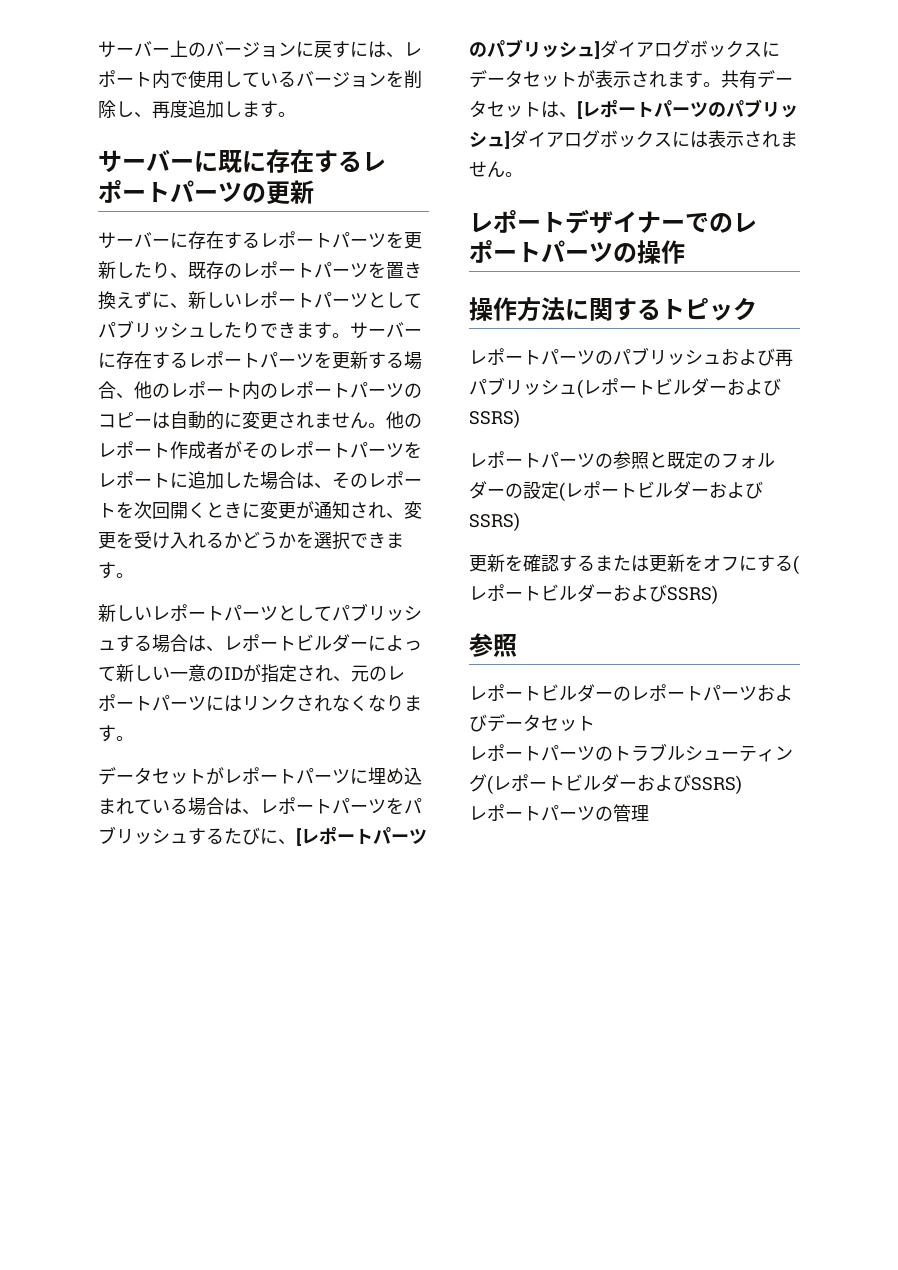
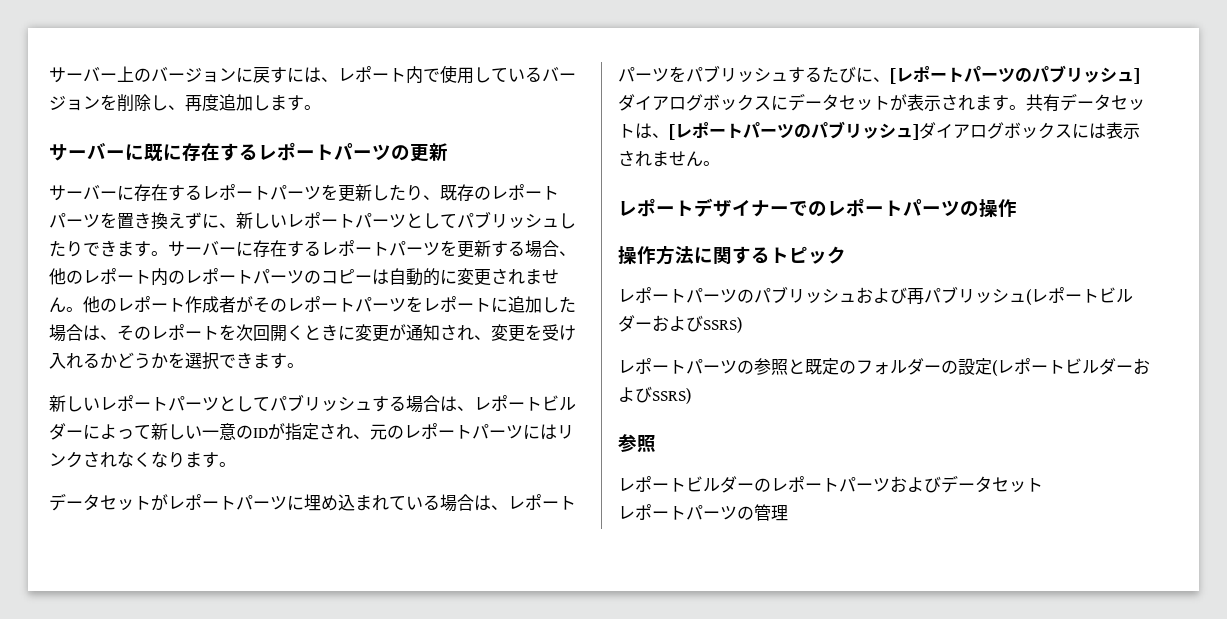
[469,554,799,575] [469,584,718,605] // 更新を確認するまたは更新をオフにする(レポートビルダーおよびSSRS) -> (691, 396) none
[469,743,793,762] [469,774,742,795] // レポートパーツのトラブルシューティング(レポートビルダーおよびSSRS) -> (1043, 485) none

